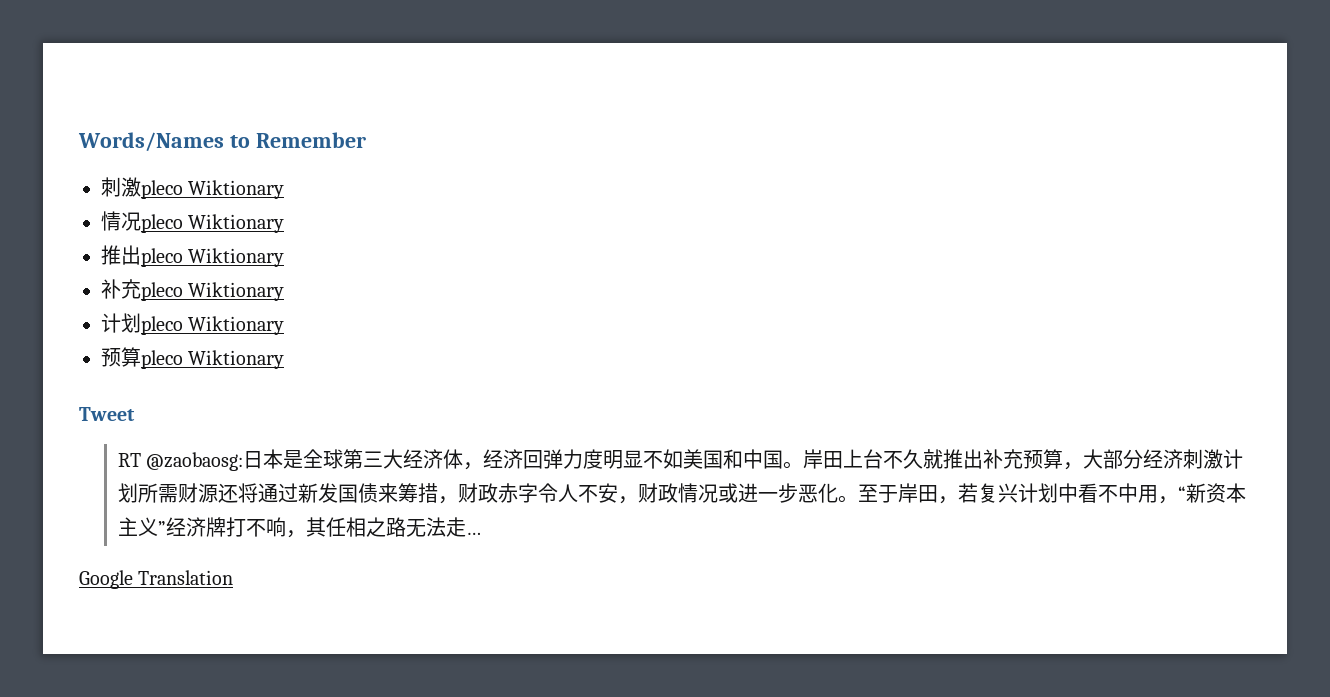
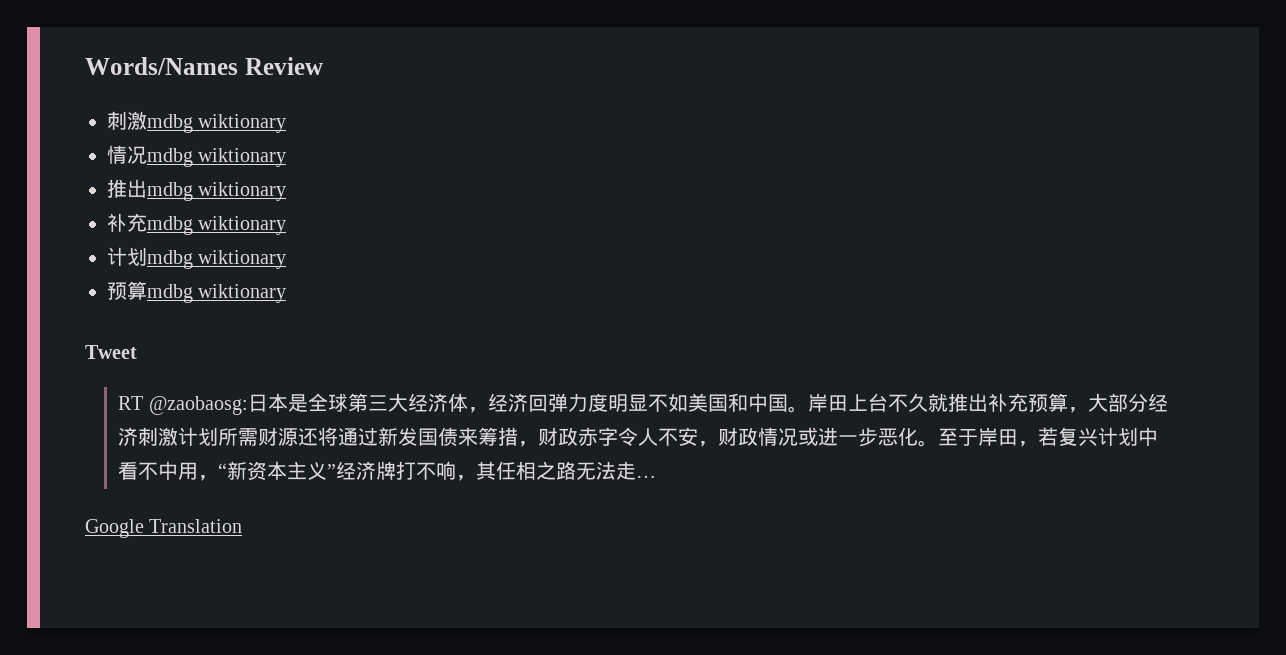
[229,132,366,148] [101,177,285,199] [101,211,285,233] [101,245,285,267] [101,279,285,301] [101,313,285,335] [101,347,285,369] to Remember // 刺激pleco Wiktionary // 情况pleco Wiktionary // 推出pleco Wiktionary // 补充pleco Wiktionary // 计划pleco Wiktionary // 预算pleco Wiktionary -> [244,57,323,75] [107,111,287,133] [107,145,287,167] [107,179,287,201] [107,213,287,235] [107,247,287,269] [107,281,287,303] Review // 刺激mdbg wiktionary // 情况mdbg wiktionary // 推出mdbg wiktionary // 补充mdbg wiktionary // 计划mdbg wiktionary // 预算mdbg wiktionary

